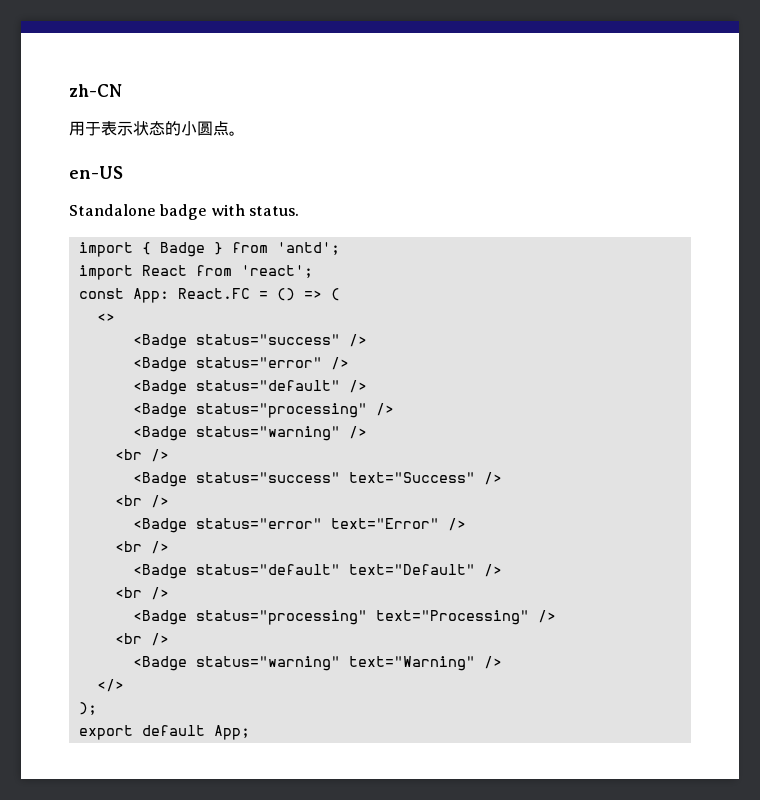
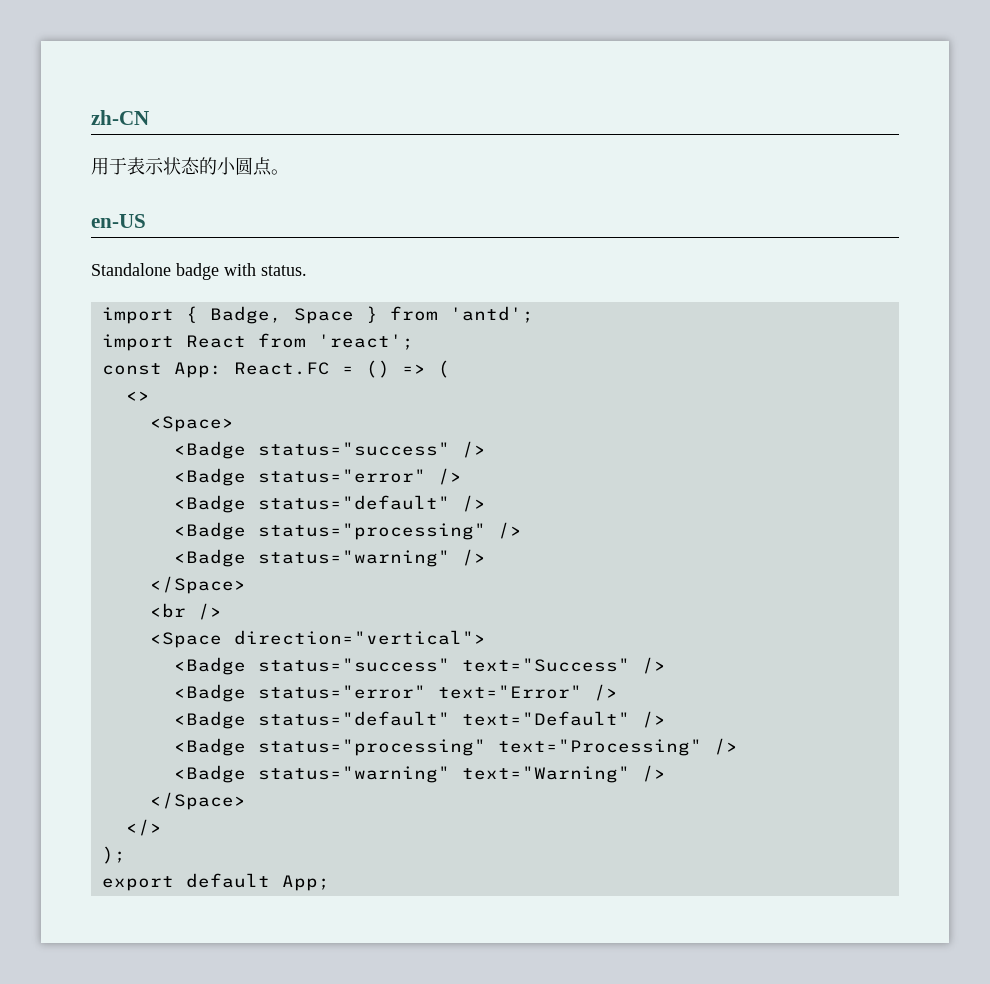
[159,242,205,257] Badge -> [209,306,354,324] Badge, Space
(115, 317) none -> [149,416,234,432] // <Space>
[114,449,169,462] // <br /> -> [149,576,246,594] [149,603,222,620] [149,630,486,648] // </Space> // <br /> // <Space direction="vertical">
[114,495,169,508] // <br /> -> (666, 665) none
[114,541,169,554] // <br /> -> (618, 692) none
[114,587,169,600] // <br /> -> (666, 719) none
[114,633,169,646] // <br /> -> (738, 746) none
(502, 662) none -> [149,792,246,810] // </Space>

